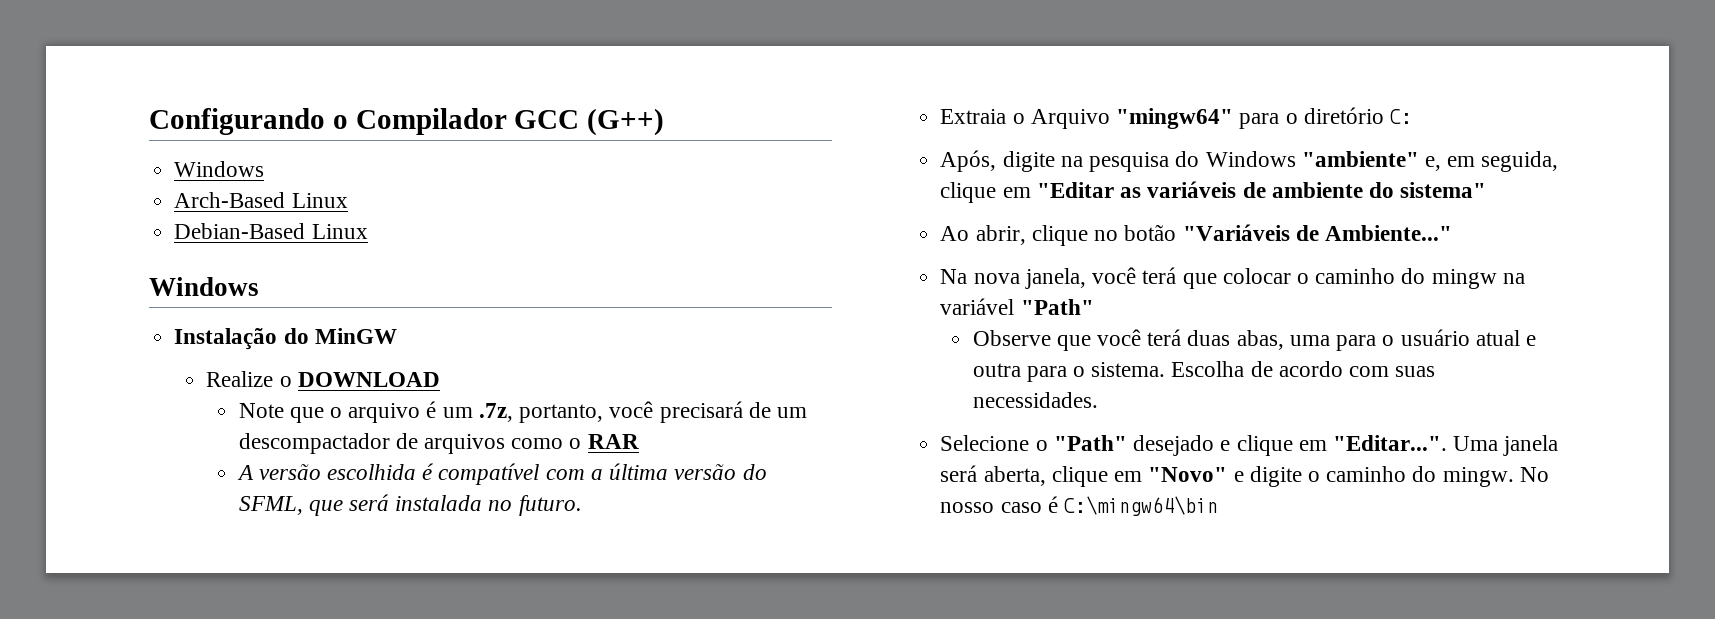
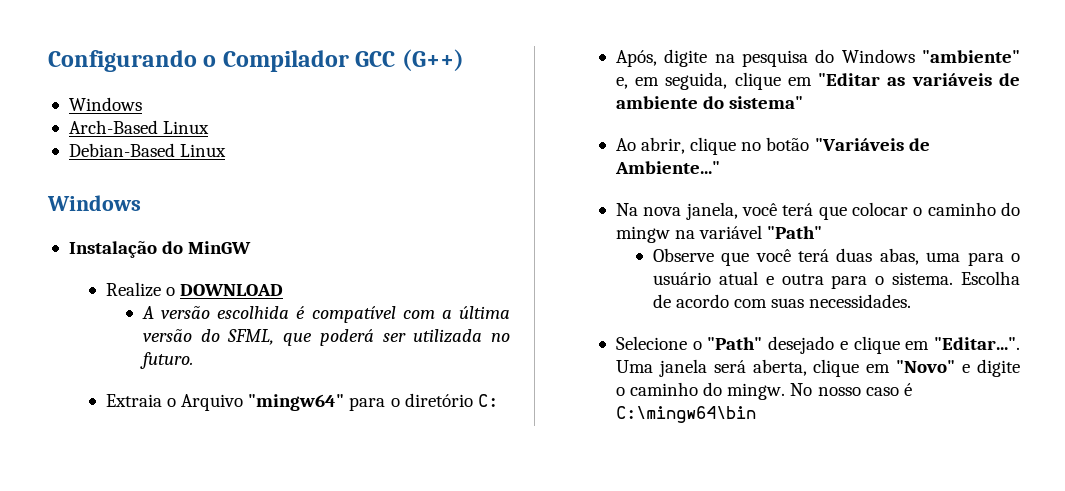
[238,401,807,423] [238,433,639,454] // Note que o arquivo é um .7z, portanto, você precisará de um descompactador de arquivos como o RAR -> (284, 290) none
[349,494,483,511] será instalada -> [319,329,483,346] poderá ser utilizada

